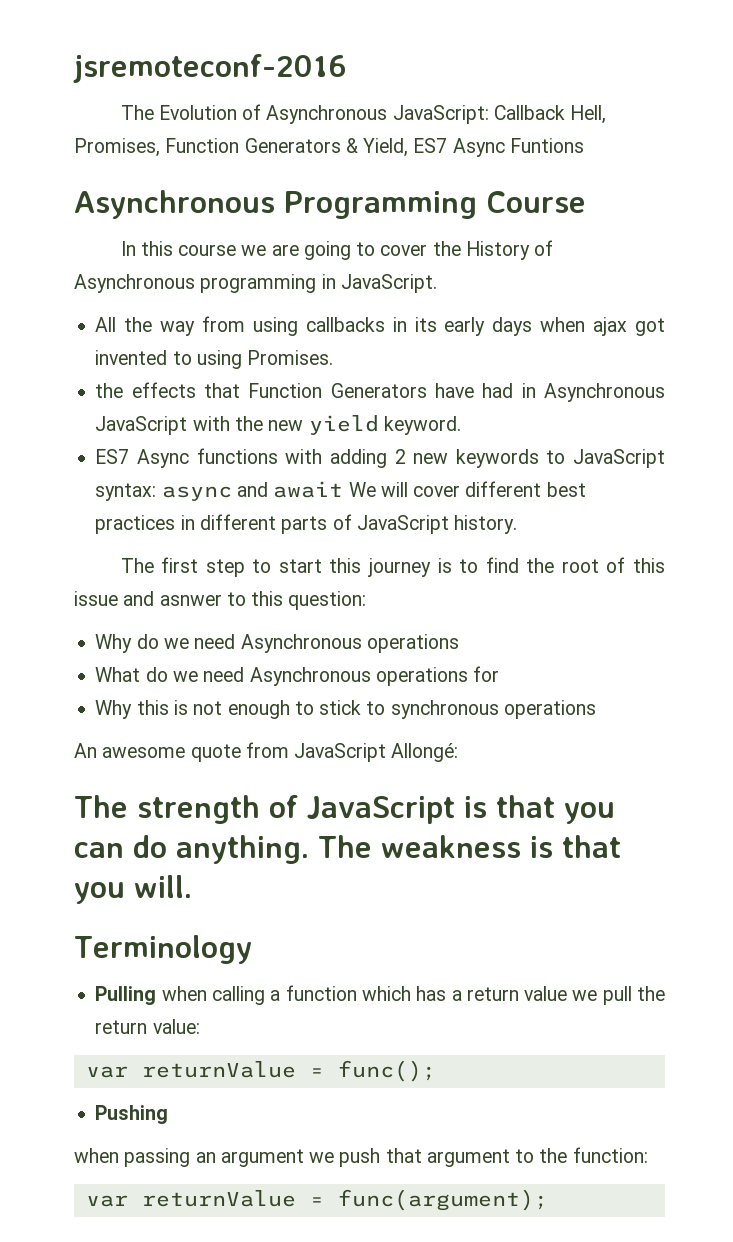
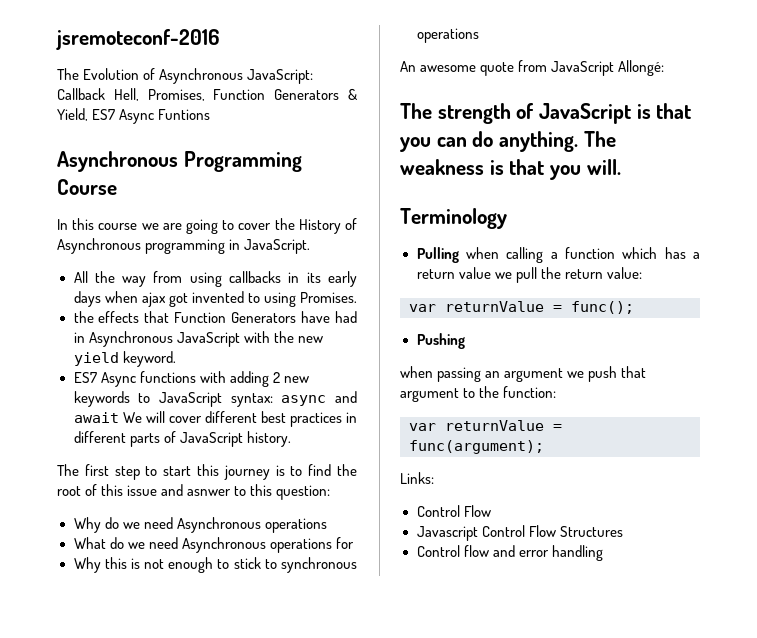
(548, 1200) none -> [400,472,434,484] [416,505,491,517] [416,525,623,541] [416,545,603,561] // Links: // Control Flow // Javascript Control Flow Structures // Control flow and error handling

